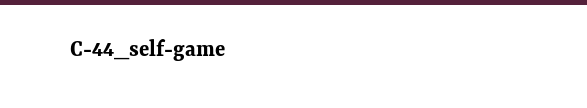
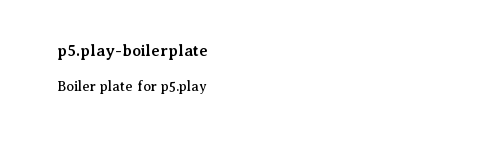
[70,39,225,61] C-44_self-game -> [57,44,208,60] [57,80,207,94] p5.play-boilerplate // Boiler plate for p5.play

